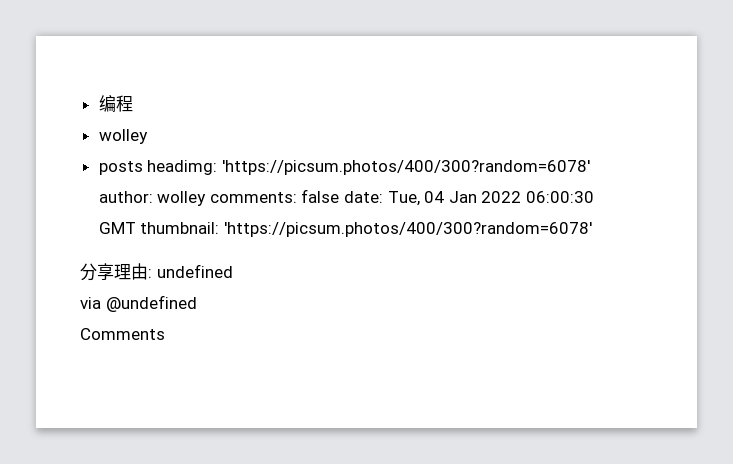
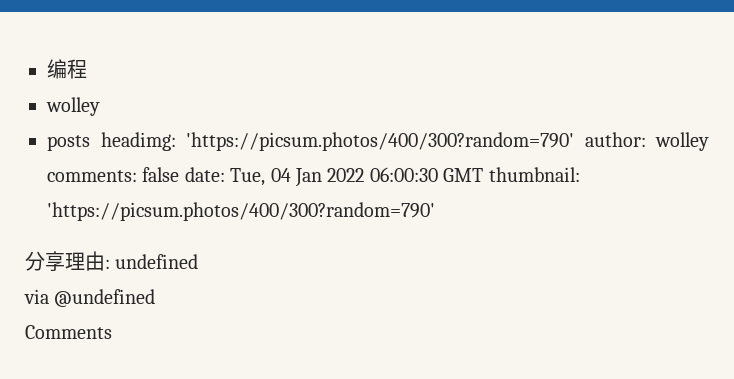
[221,160,590,175] 'https://picsum.photos/400/300?random=6078' -> [186,132,574,151] 'https://picsum.photos/400/300?random=790'
[223,222,592,237] 'https://picsum.photos/400/300?random=6078' -> [47,202,435,221] 'https://picsum.photos/400/300?random=790'

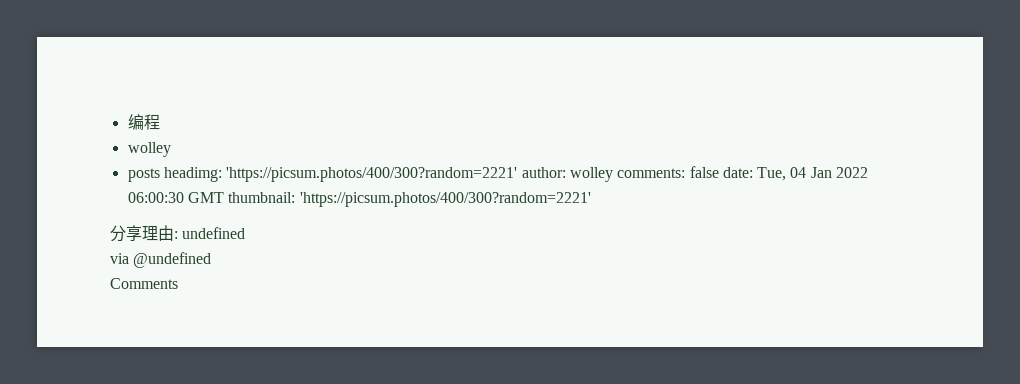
[186,132,574,151] 'https://picsum.photos/400/300?random=790' -> [226,167,518,182] 'https://picsum.photos/400/300?random=2221'
[47,202,435,221] 'https://picsum.photos/400/300?random=790' -> [299,192,591,207] 'https://picsum.photos/400/300?random=2221'

